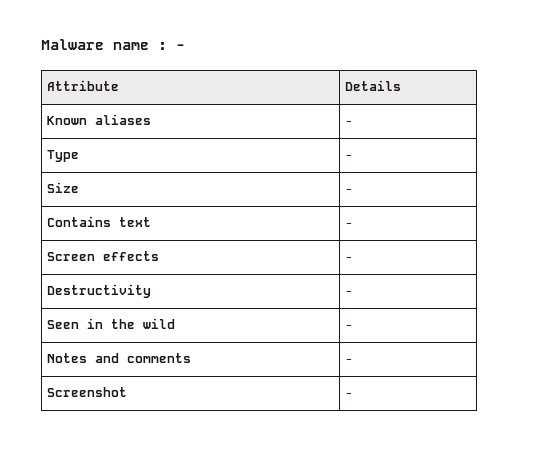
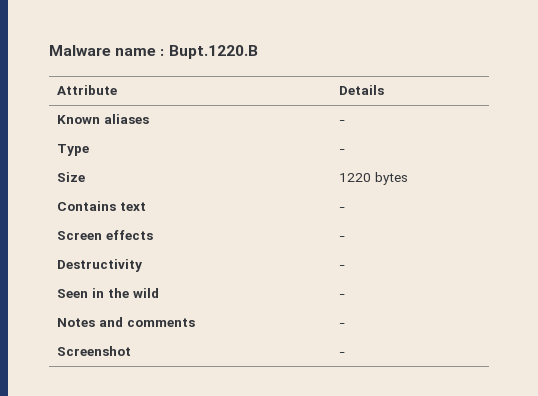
[176,44,185,50] - -> [168,45,258,59] Bupt.1220.B
[344,189,353,193] - -> [339,172,409,185] 1220 bytes

